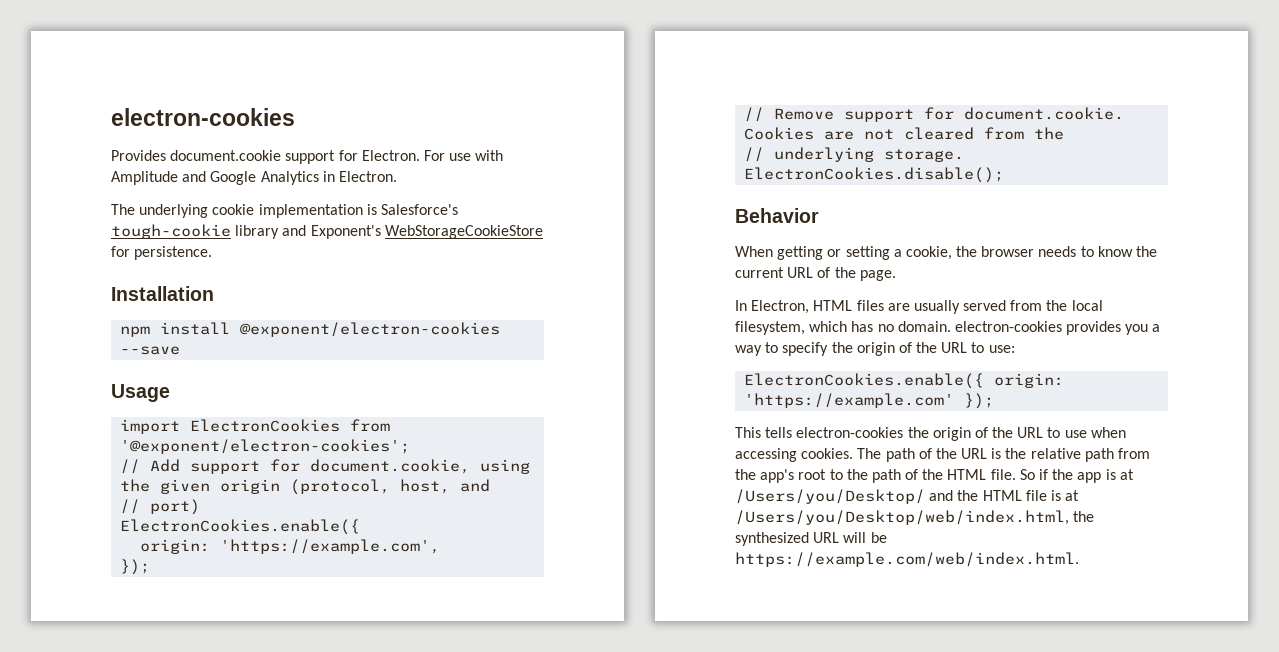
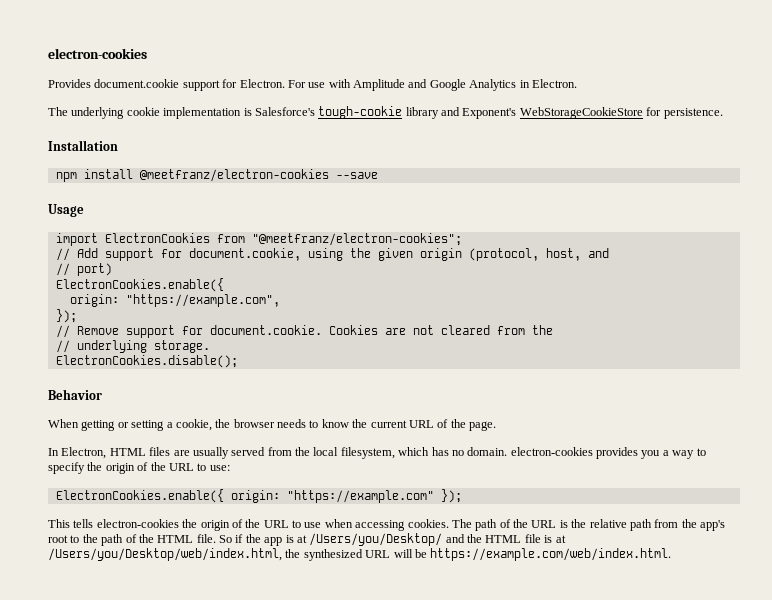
[240,322,501,337] @exponent/electron-cookies -> [139,169,329,182] @meetfranz/electron-cookies
[120,439,411,454] '@exponent/electron-cookies'; -> [251,233,462,246] "@meetfranz/electron-cookies";
[220,539,441,554] 'https://example.com', -> [125,294,280,307] "https://example.com",
[744,393,955,408] 'https://example.com' -> [286,490,434,503] "https://example.com"

